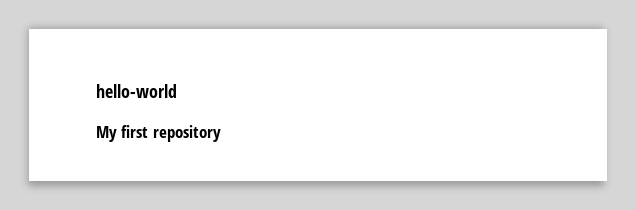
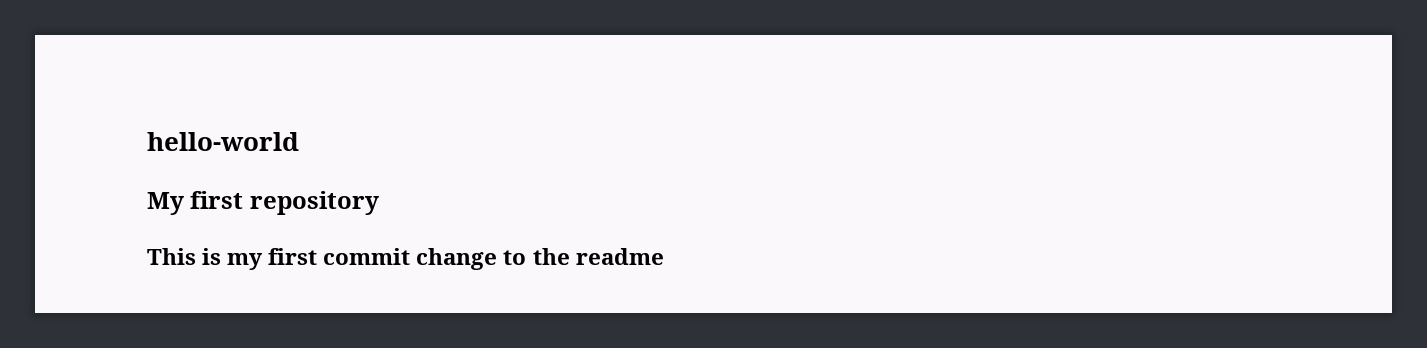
(221, 133) none -> [147,248,664,270] // This is my first commit change to the readme

